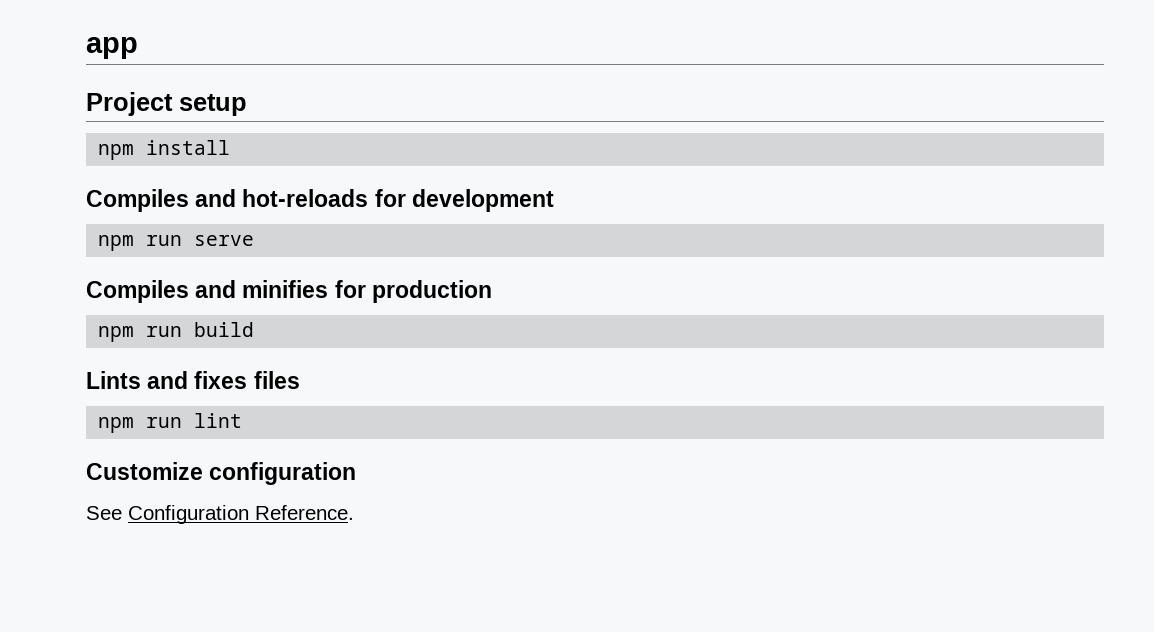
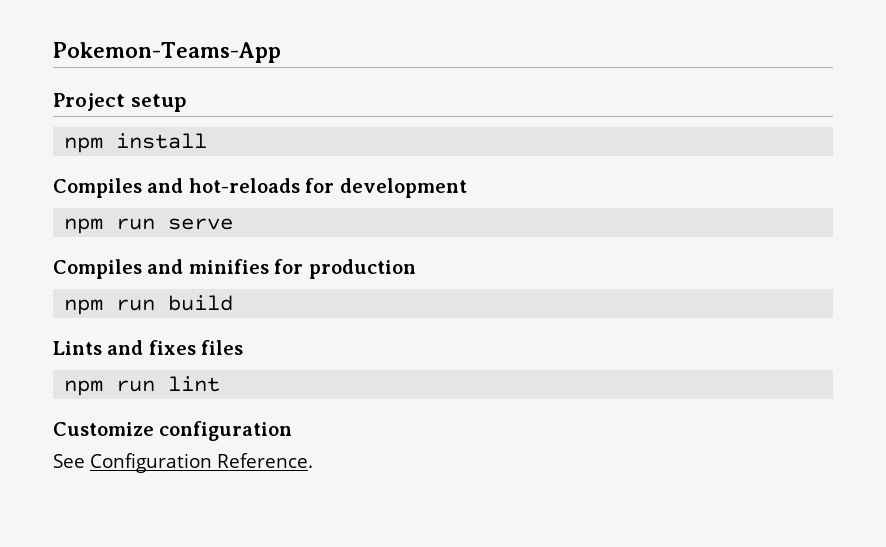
[86,37,138,59] app -> [53,42,281,63] Pokemon-Teams-App

